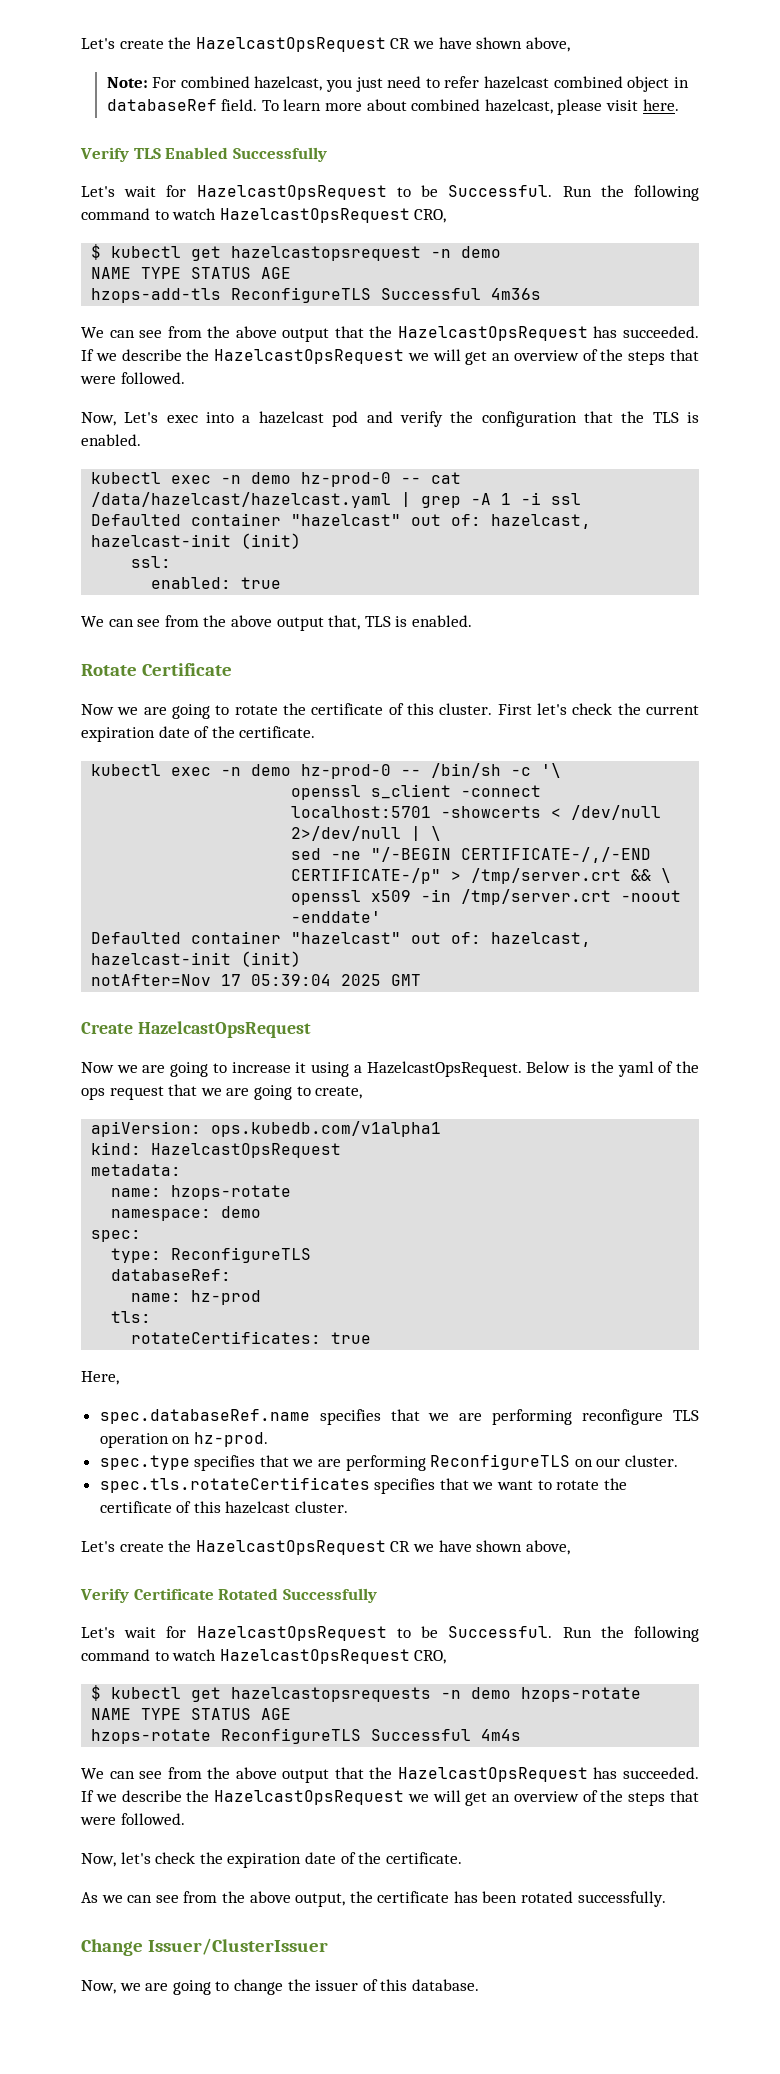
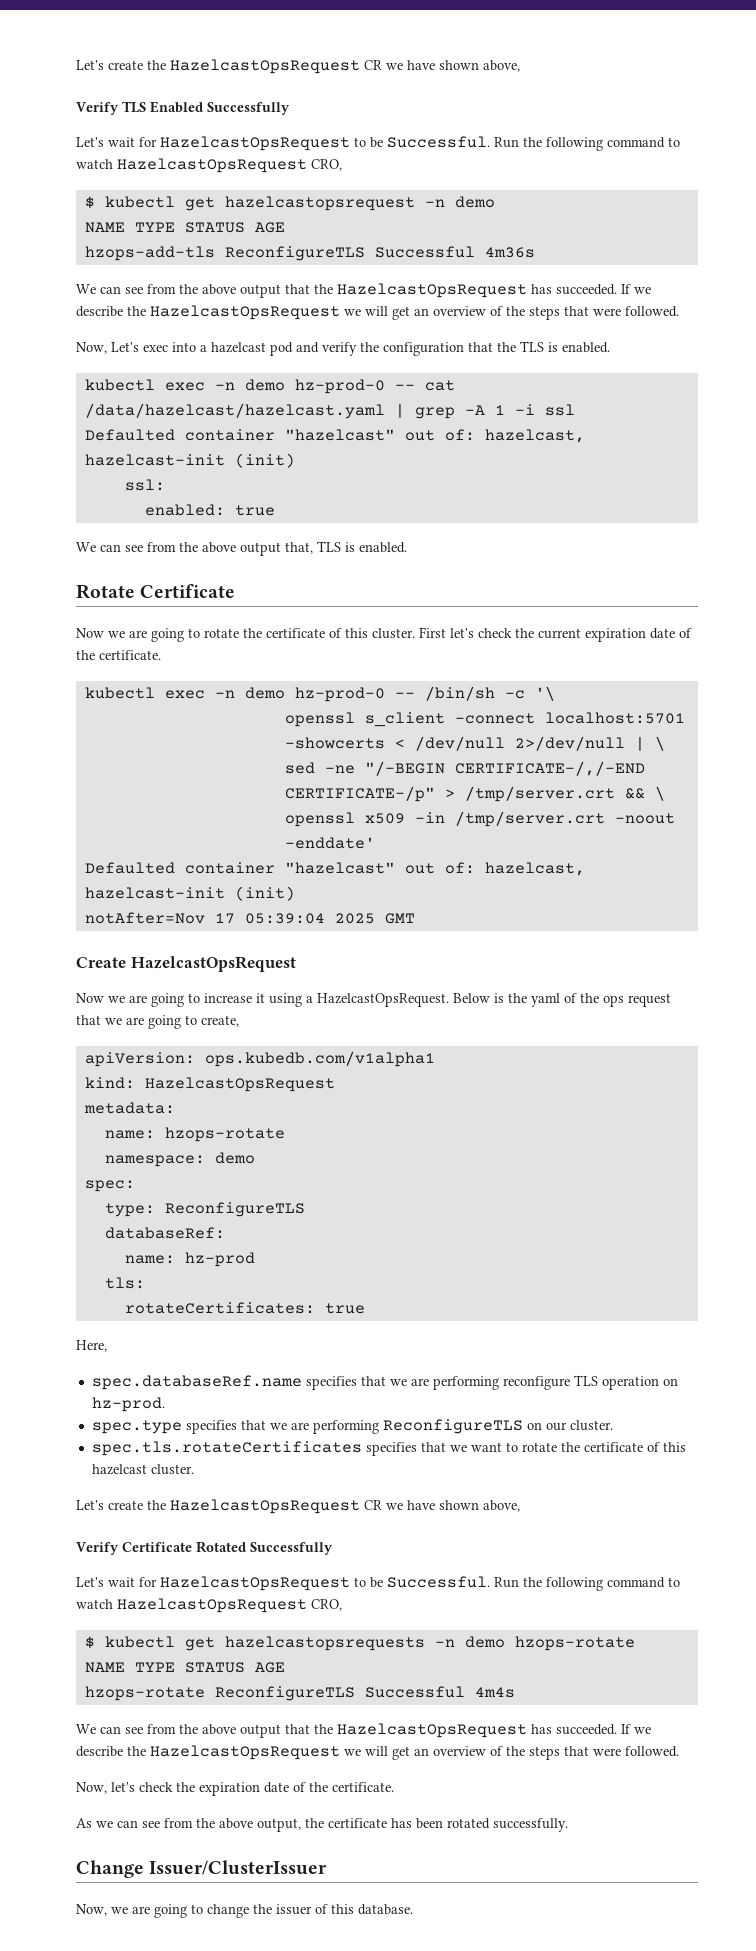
[81,37,570,52] [106,76,689,92] [106,99,679,115] Let's create the HazelcastOpsRequest CR we have shown above, // Note: For combined hazelcast, you just need to refer hazelcast combined object in databaseRef field. To learn more about combined hazelcast, please visit here. -> [76,59,520,74] Let's create the HazelcastOpsRequest CR we have shown above,

